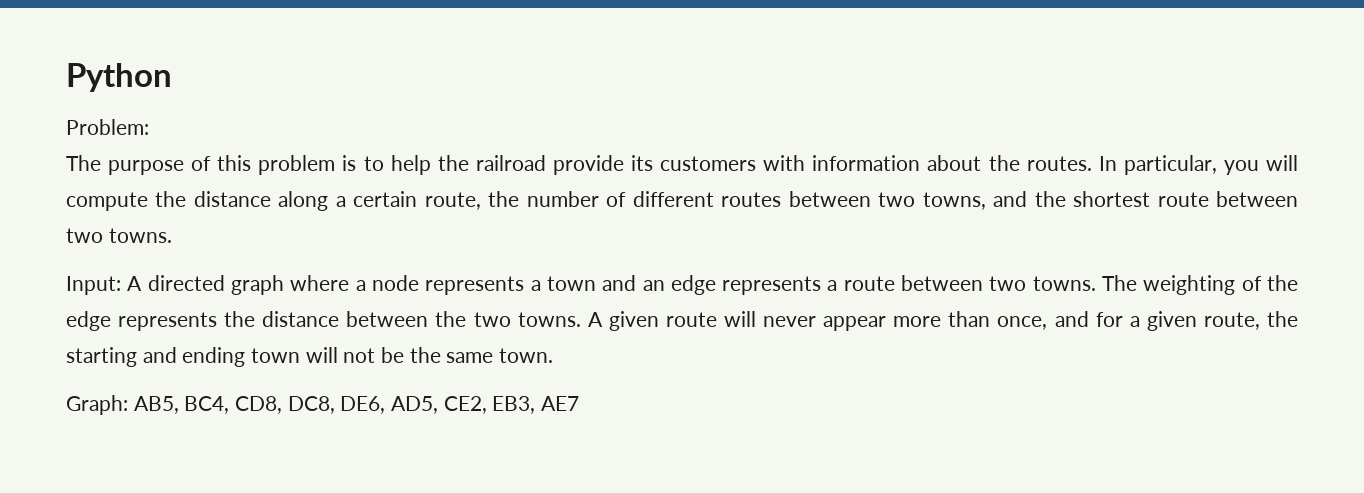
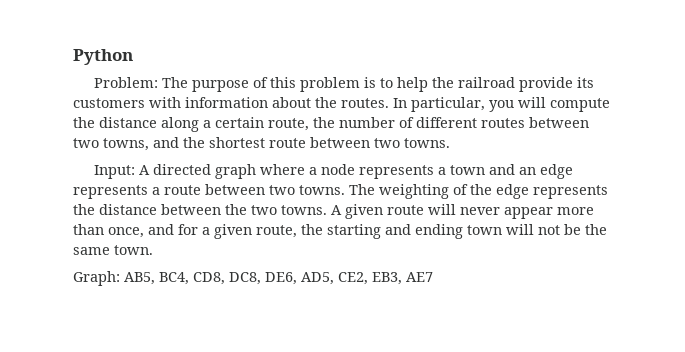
(149, 127) // -> (159, 82) none

